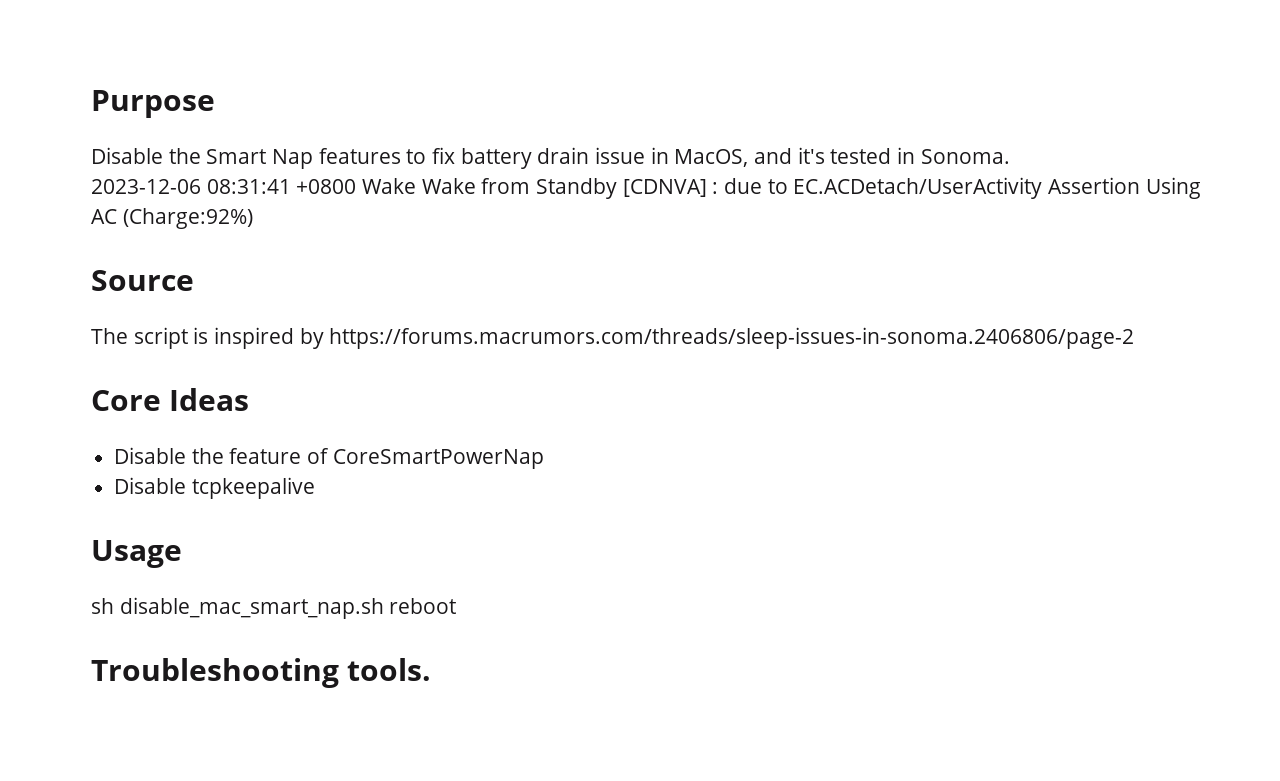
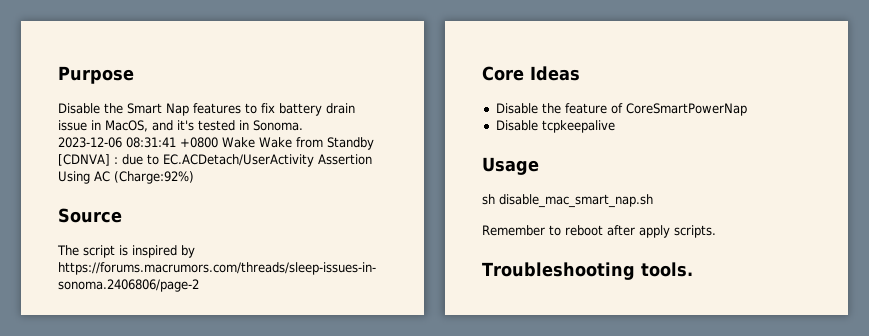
(384, 608) none -> [482,225,561,236] // Remember to
(457, 606) none -> [607,225,716,238] after apply scripts.

